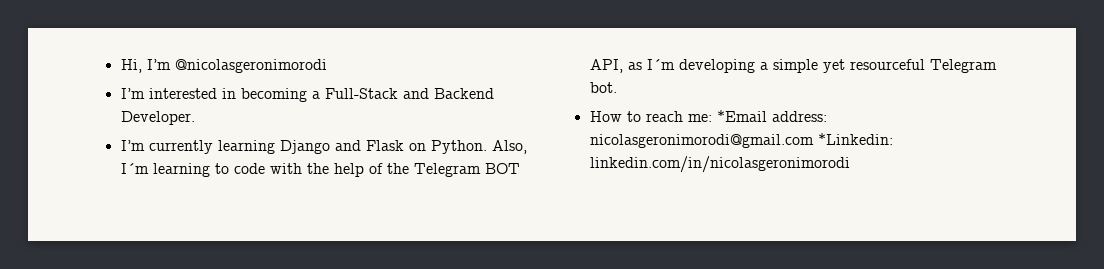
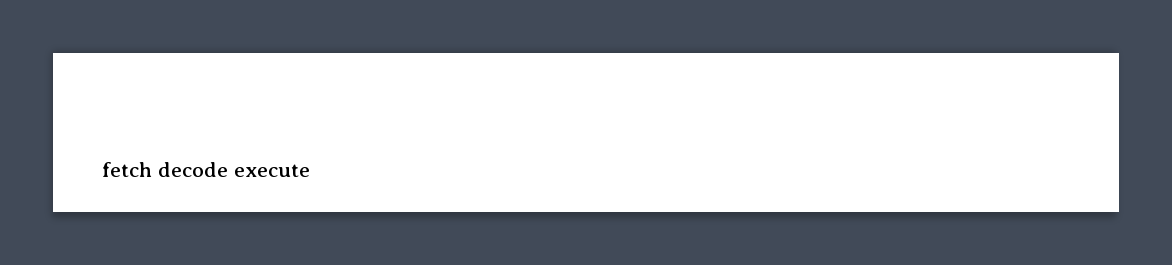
[120,59,327,73] [120,88,494,102] [120,111,195,125] [120,140,527,154] [120,163,520,177] [589,59,997,73] [589,82,617,93] [589,110,827,122] [589,133,893,148] [589,156,850,173] Hi, I’m @nicolasgeronimorodi // I’m interested in becoming a Full-Stack and Backend Developer. // I’m currently learning Django and Flask on Python. Also, I´m learning to code with the help of the Telegram BOT API, as I´m developing a simple yet resourceful Telegram bot. // How to reach me: *Email address: nicolasgeronimorodi@gmail.com *Linkedin: linkedin.com/in/nicolasgeronimorodi -> [102,162,310,177] fetch decode execute

